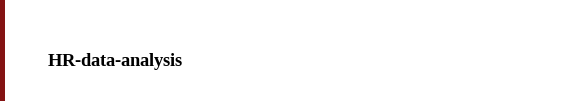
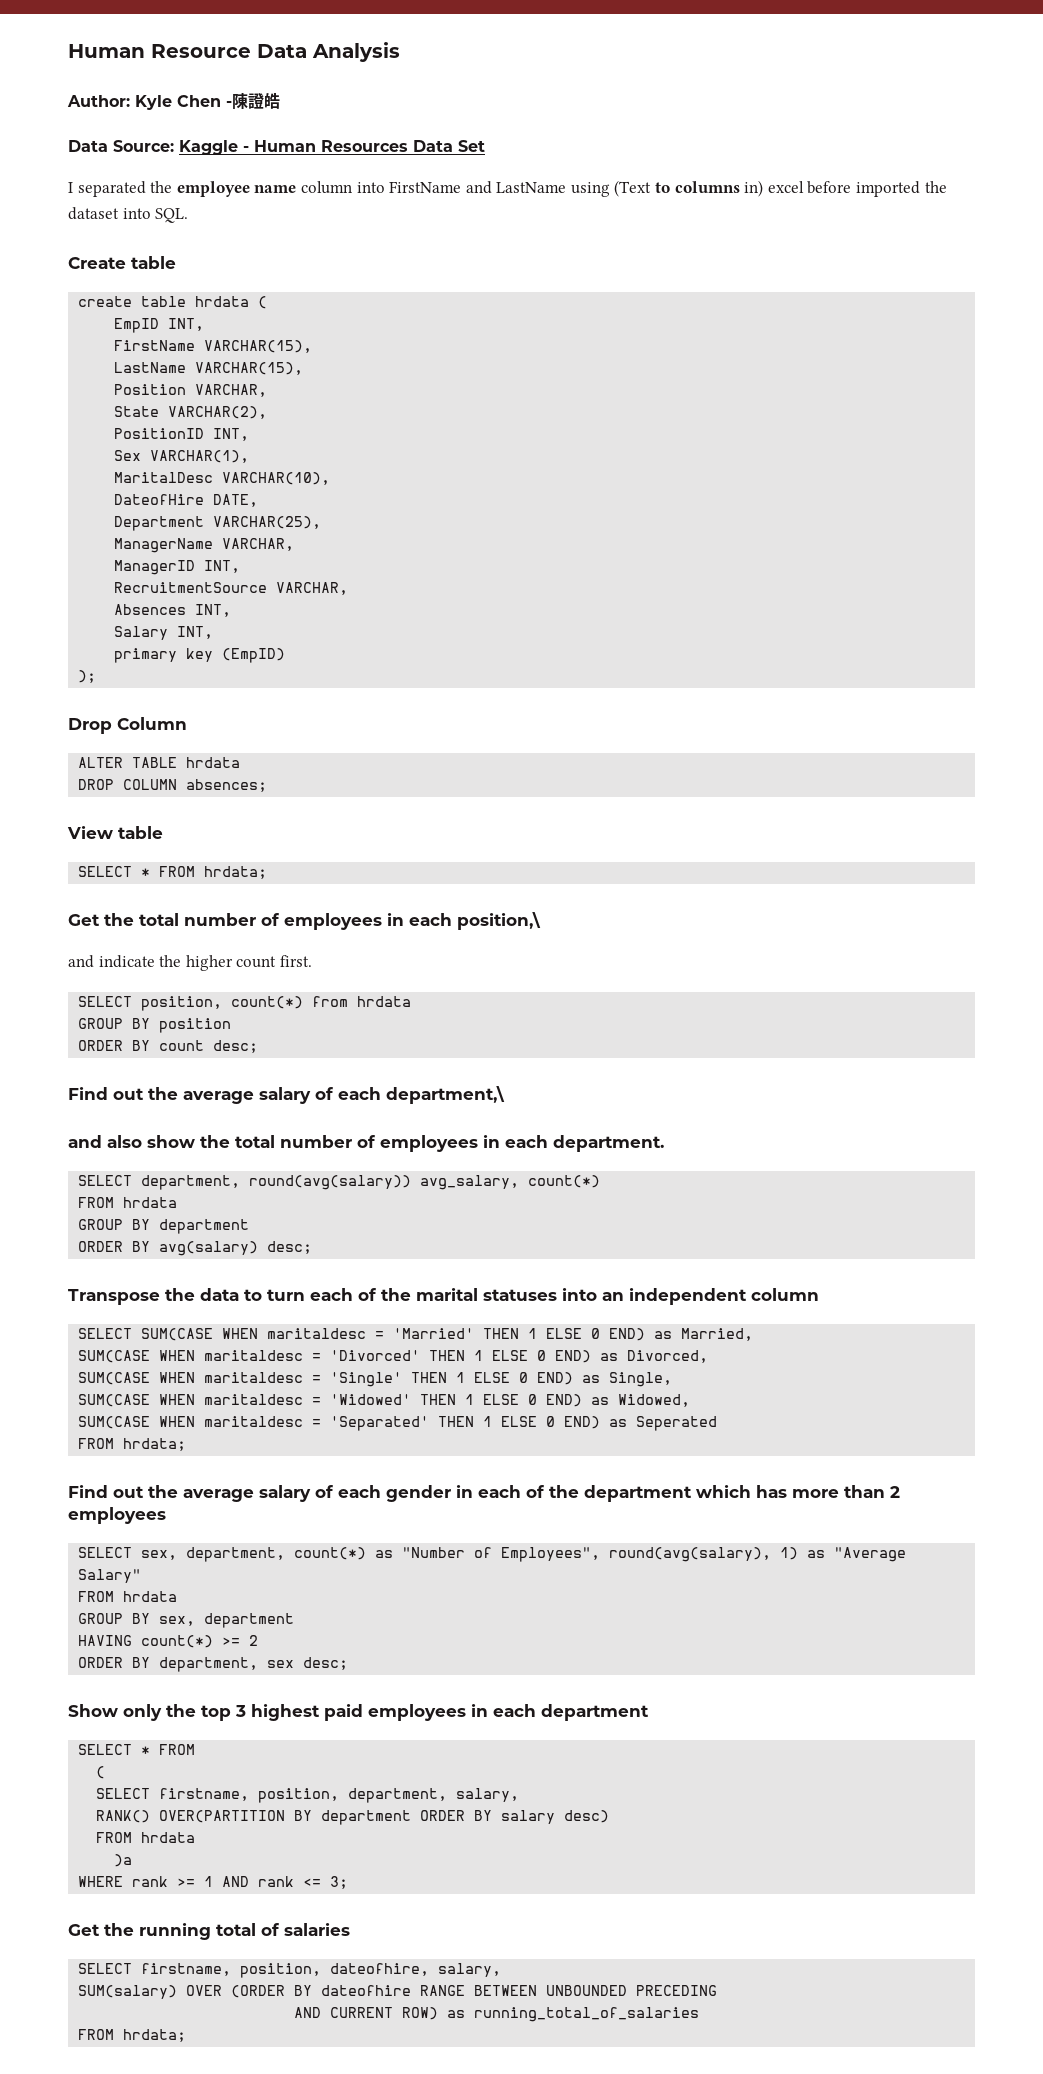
[48,53,182,70] HR-data-analysis -> [68,42,400,62] [67,92,280,110] [68,140,485,155] [68,180,947,197] [68,207,189,223] [68,256,176,269] [78,296,268,309] [114,318,205,333] [114,340,313,353] [114,362,304,375] [114,384,268,397] [114,406,268,419] [114,428,250,441] [114,450,250,463] [114,472,331,485] [114,494,259,507] [114,516,322,531] [114,538,295,553] [114,560,241,575] [114,582,349,595] [114,604,232,617] [114,626,214,640] [114,648,286,663] [78,670,97,683] [68,717,187,734] [78,757,241,768] [78,779,268,792] [67,826,163,839] [78,866,268,879] [68,912,541,930] [68,955,312,971] [78,996,412,1011] [78,1018,232,1033] [78,1040,259,1053] [68,1086,505,1104] [68,1135,664,1152] [78,1175,601,1190] [78,1197,178,1208] [78,1219,250,1234] [78,1241,313,1256] [68,1288,819,1305] [78,1328,754,1341] [78,1350,709,1363] [78,1372,673,1387] [78,1394,691,1407] [78,1416,718,1431] [78,1438,187,1451] [68,1485,900,1502] [68,1507,166,1524] [78,1547,907,1562] [78,1569,142,1583] [78,1591,178,1602] [78,1613,295,1628] [78,1635,259,1648] [78,1657,349,1672] [68,1704,649,1721] [78,1744,196,1755] [96,1766,106,1779] [96,1788,520,1803] [96,1810,610,1825] [96,1832,196,1843] [114,1854,133,1867] [78,1876,349,1889] [68,1923,350,1940] [78,1963,502,1978] [78,1985,718,1999] [294,2007,700,2022] [78,2029,187,2042] Human Resource Data Analysis // Author: Kyle Chen -陳證皓 // Data Source: Kaggle - Human Resources Data Set // I separated the employee name column into FirstName and LastName using (Text to columns in) excel before imported the dataset into SQL. // Create table // create table hrdata ( // EmpID INT, // FirstName VARCHAR(15), // LastName VARCHAR(15), // Position VARCHAR, // State VARCHAR(2), // PositionID INT, // Sex VARCHAR(1), // MaritalDesc VARCHAR(10), // DateofHire DATE, // Department VARCHAR(25), // ManagerName VARCHAR, // ManagerID INT, // RecruitmentSource VARCHAR, // Absences INT, // Salary INT, // primary key (EmpID) // ); // Drop Column // ALTER TABLE hrdata // DROP COLUMN absences; // View table // SELECT * FROM hrdata; // Get the total number of employees in each position,\ // and indicate the higher count first. // SELECT position, count(*) from hrdata // GROUP BY position // ORDER BY count desc; // Find out the average salary of each department,\ // and also show the total number of employees in each department. // SELECT department, round(avg(salary)) avg_salary, count(*) // FROM hrdata // GROUP BY department // ORDER BY avg(salary) desc; // Transpose the data to turn each of the marital statuses into an independent column // SELECT SUM(CASE WHEN maritaldesc = 'Married' THEN 1 ELSE 0 END) as Married, // SUM(CASE WHEN maritaldesc = 'Divorced' THEN 1 ELSE 0 END) as Divorced, // SUM(CASE WHEN maritaldesc = 'Single' THEN 1 ELSE 0 END) as Single, // SUM(CASE WHEN maritaldesc = 'Widowed' THEN 1 ELSE 0 END) as Widowed, // SUM(CASE WHEN maritaldesc = 'Separated' THEN 1 ELSE 0 END) as Seperated // FROM hrdata; // Find out the average salary of each gender in each of the department which has more than 2 employees // SELECT sex, department, count(*) as "Number of Employees", round(avg(salary), 1) as "Average Salary" // FROM hrdata // GROUP BY sex, department // HAVING count(*) >= 2 // ORDER BY department, sex desc; // Show only the top 3 highest paid employees in each department // SELECT * FROM // ( // SELECT firstname, position, department, salary, // RANK() OVER(PARTITION BY department ORDER BY salary desc) // FROM hrdata // )a // WHERE rank >= 1 AND rank <= 3; // Get the running total of salaries // SELECT firstname, position, dateofhire, salary, // SUM(salary) OVER (ORDER BY dateofhire RANGE BETWEEN UNBOUNDED PRECEDING // AND CURRENT ROW) as running_total_of_salaries // FROM hrdata;

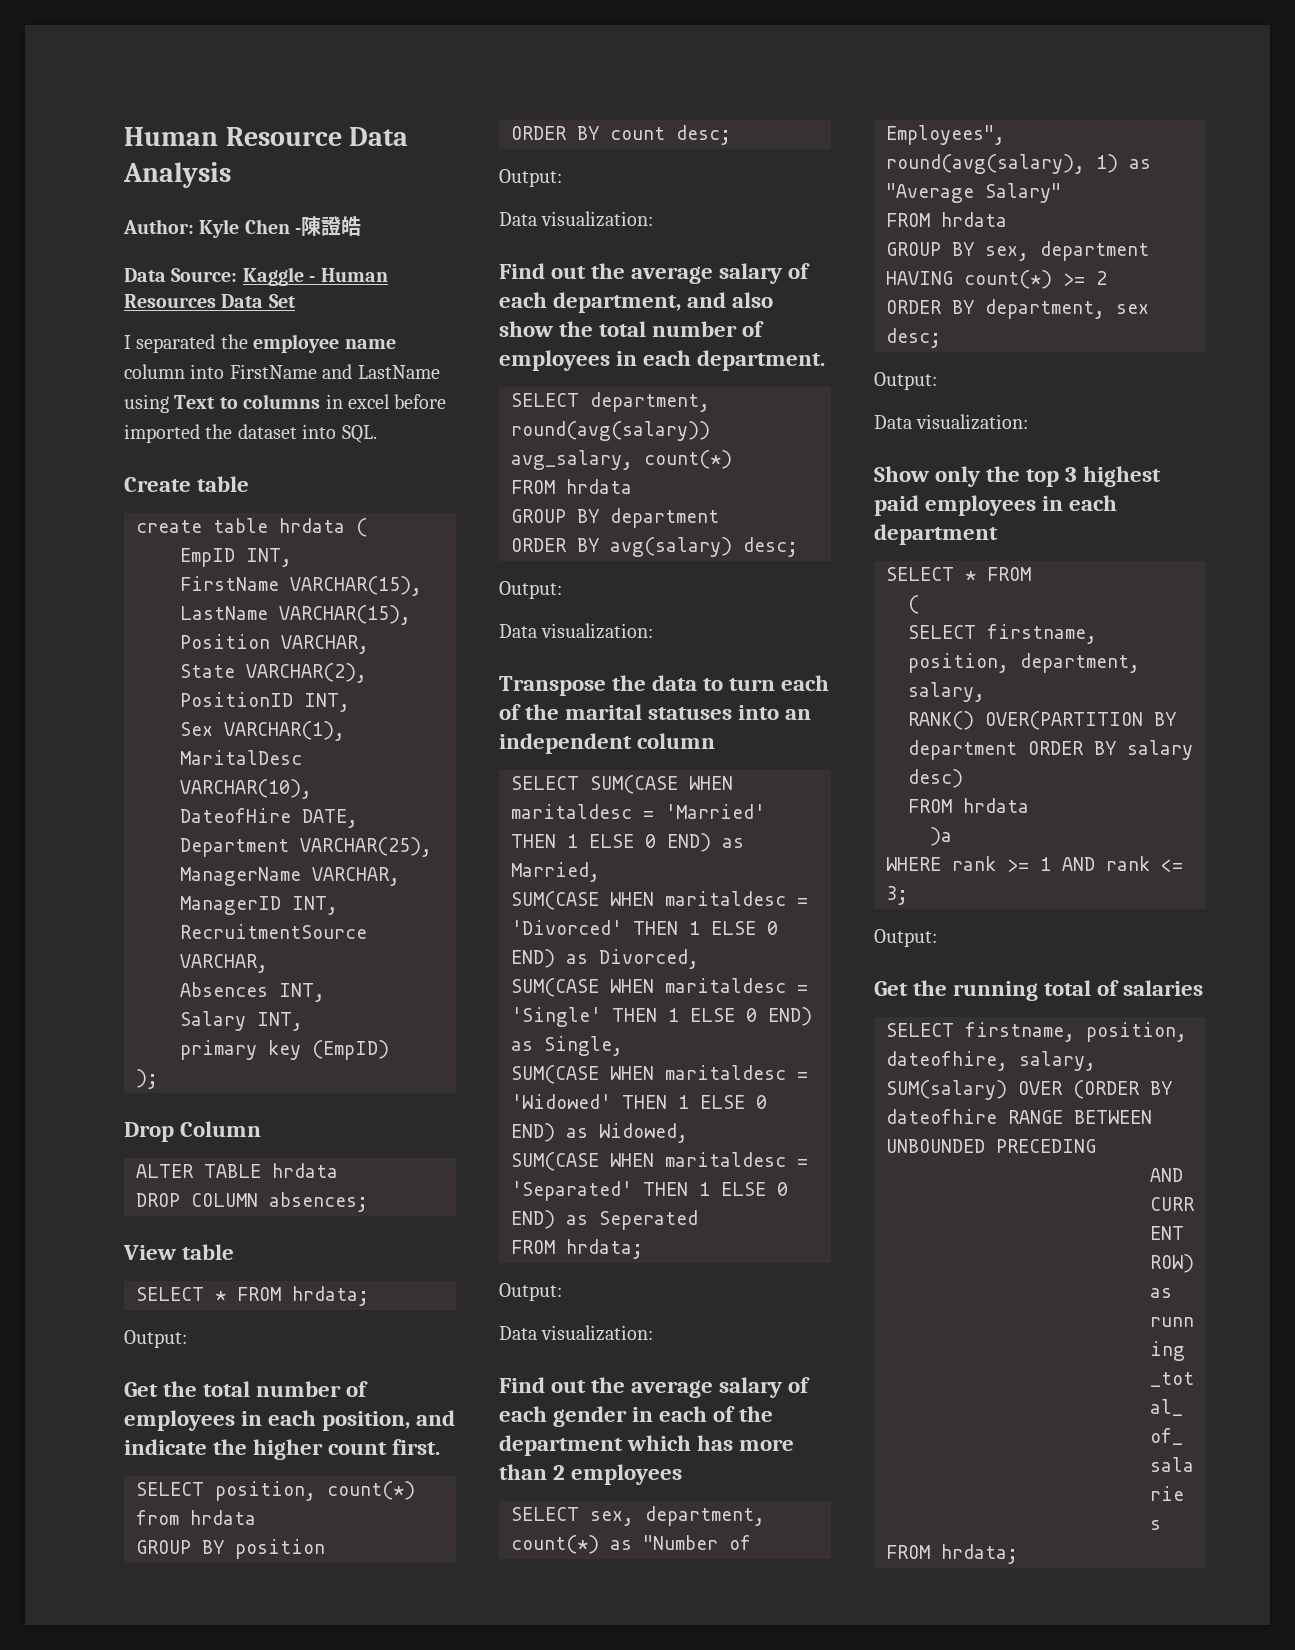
[614,180,652,197] (Text -> [174,395,216,409] Text
[744,180,764,197] in) -> [325,394,343,409] in
(268, 872) none -> [124,1330,187,1348] // Output:
[457,912,541,930] position,\ // -> [322,1411,411,1431] position,
[68,1086,505,1104] // Find out the average salary of each department,\ // -> [499,169,562,187] [499,211,654,227] [499,263,811,284] [499,292,682,313] // Output: // Data visualization: // Find out the average salary of each department,
(313, 1247) none -> [499,581,562,599] [499,623,654,639] // Output: // Data visualization:
(187, 1444) none -> [499,1283,562,1301] [499,1325,654,1341] // Output: // Data visualization:
(349, 1663) none -> [874,372,937,390] [874,414,1029,430] // Output: // Data visualization:
(349, 1882) none -> [874,929,937,947] // Output:

